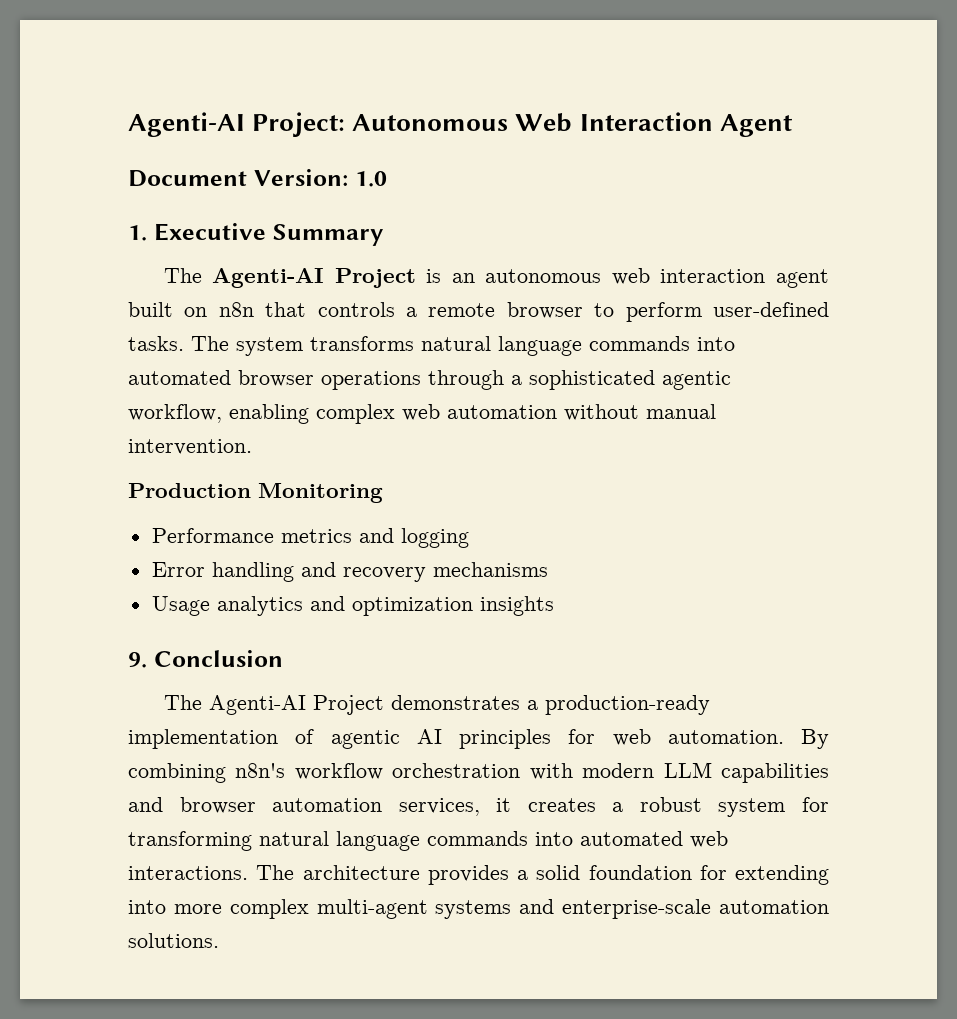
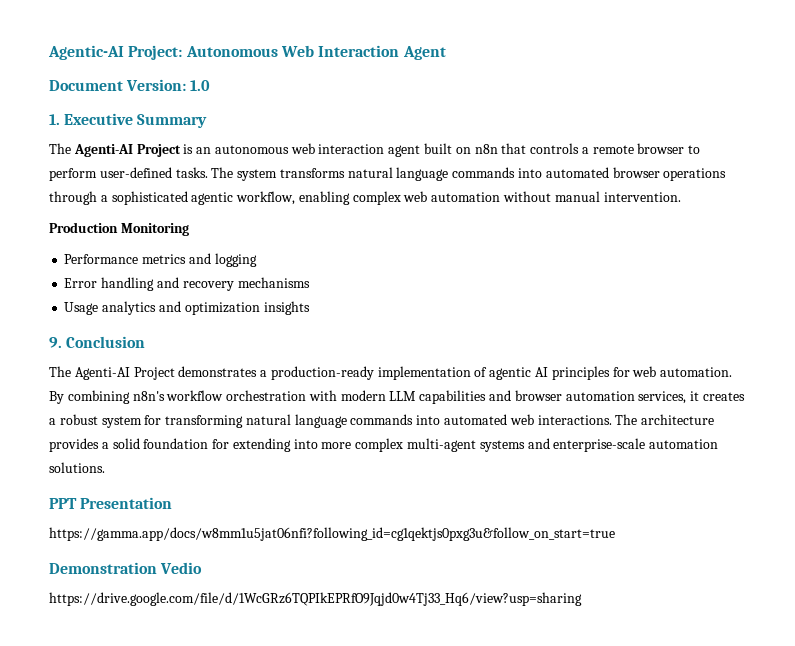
[128,112,245,137] Agenti-AI -> [48,45,124,60] Agentic-AI
(219, 940) none -> [49,497,173,509] [49,527,615,541] [49,562,203,574] [49,592,582,606] // PPT Presentation // https://gamma.app/docs/w8mm1u5jat06nfi?following_id=cg1qektjs0pxg3u&follow_on_start=true // Demonstration Vedio // https://drive.google.com/file/d/1WcGRz6TQPIkEPRfO9Jqjd0w4Tj33_Hq6/view?usp=sharing

